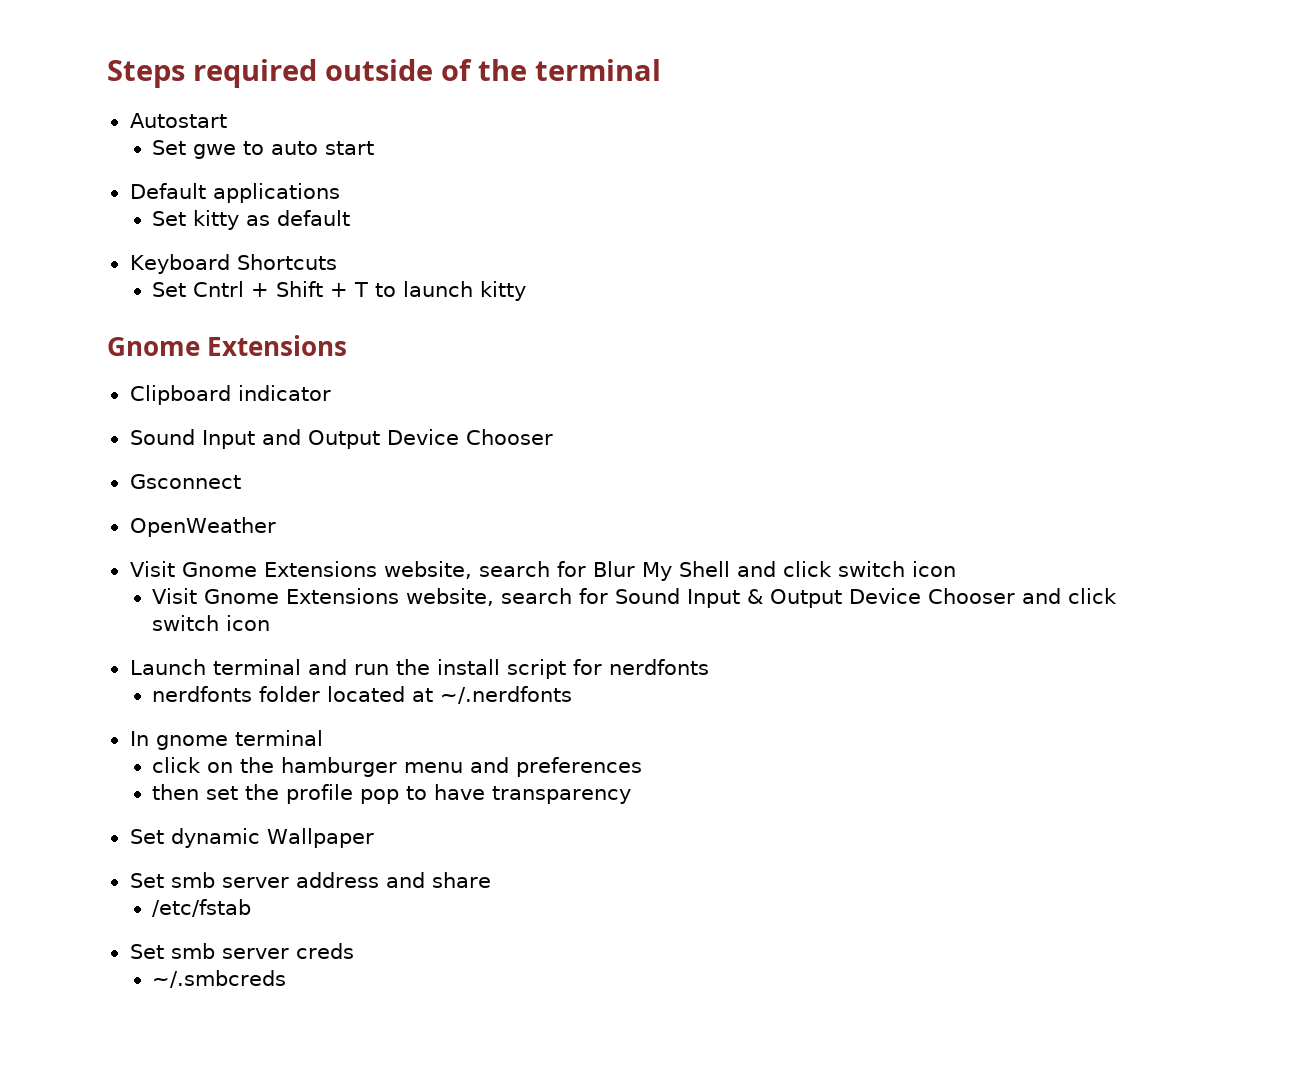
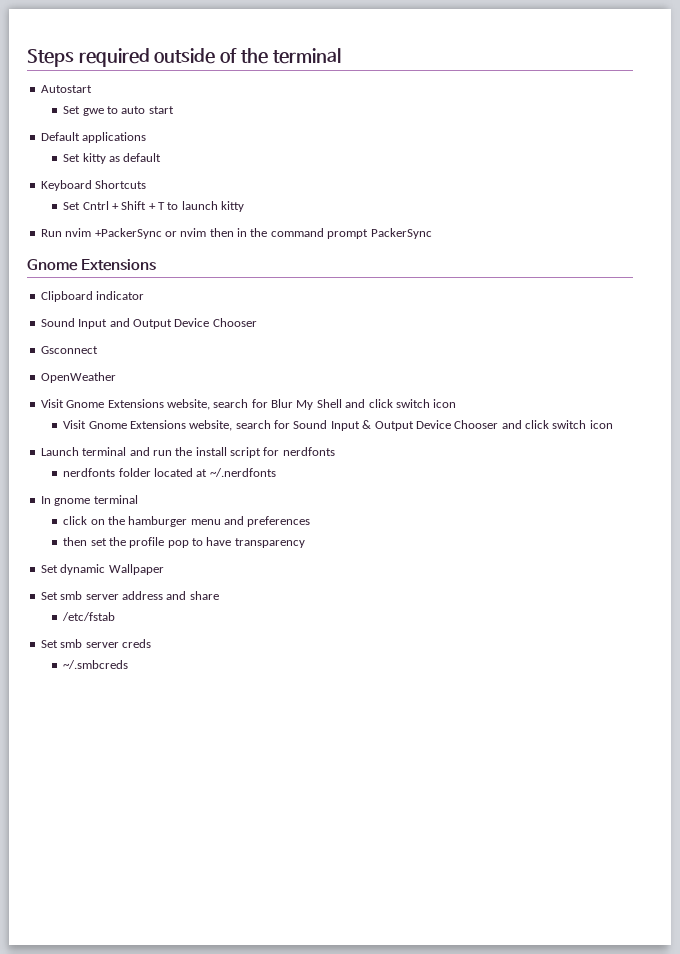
(527, 291) none -> [40,228,432,239] // Run nvim +PackerSync or nvim then in the command prompt PackerSync

